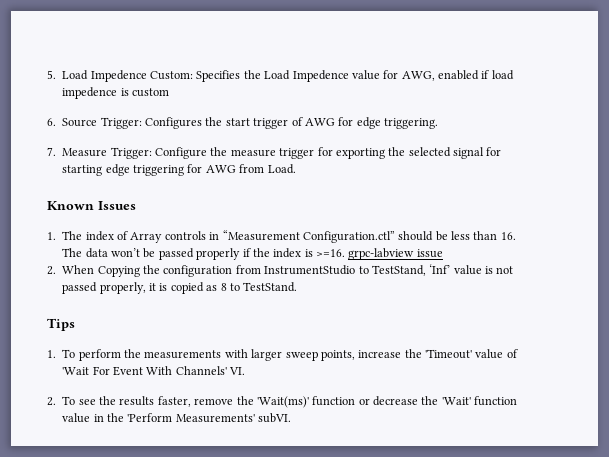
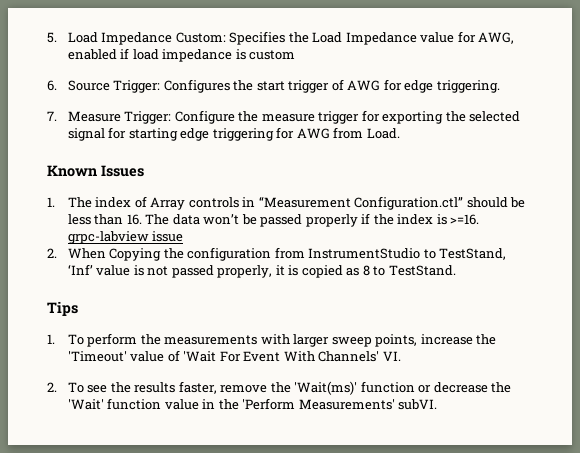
[90,70,147,82] Impedence -> [101,32,173,45] Impedance
[292,70,349,82] Impedence -> [345,32,417,45] Impedance
[62,87,118,99] impedence -> [162,49,233,62] impedance

